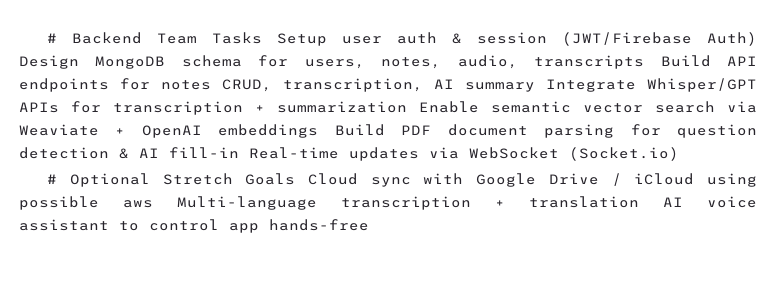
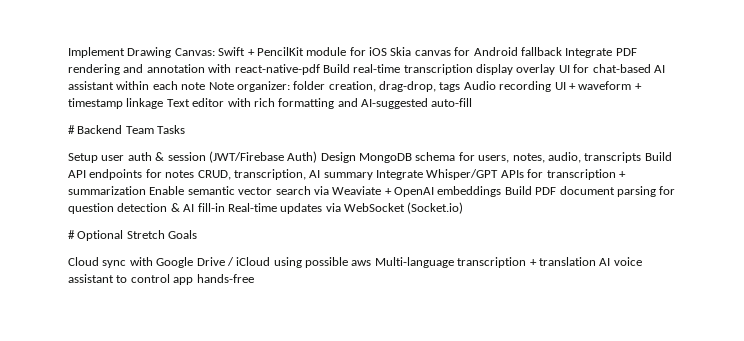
(47, 38) none -> [68,47,637,58] [68,64,665,75] [68,81,642,92] [68,98,473,109] Implement Drawing Canvas: Swift + PencilKit module for iOS Skia canvas for Android fallback Integrate PDF rendering and annotation with react-native-pdf Build real-time transcription display overlay UI for chat-based AI assistant within each note Note organizer: folder creation, drag-drop, tags Audio recording UI + waveform + timestamp linkage Text editor with rich formatting and AI-suggested auto-fill //
(263, 38) none -> (186, 129) //
(296, 179) none -> (198, 234) //

